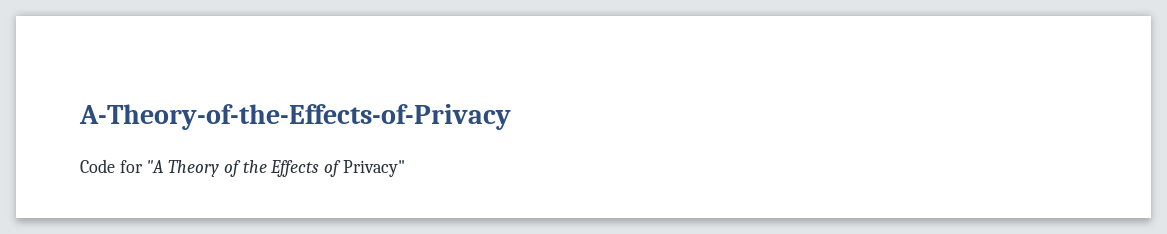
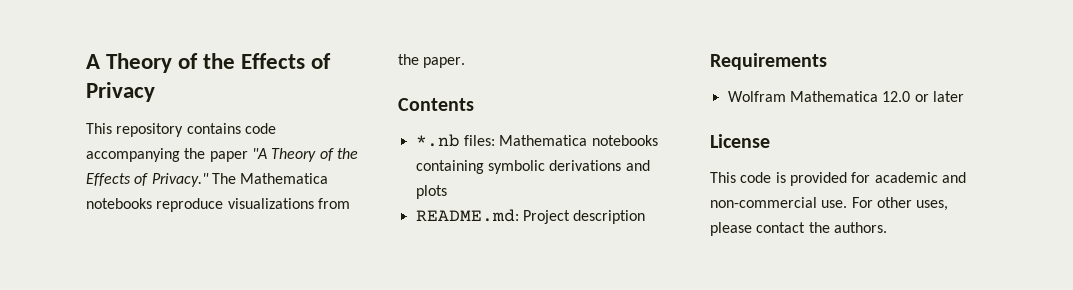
[79,104,511,130] [80,159,143,173] A-Theory-of-the-Effects-of-Privacy // Code for -> [86,53,332,73] [86,82,155,102] [86,123,276,137] [86,148,248,162] A Theory of the Effects of Privacy // This repository contains code accompanying the paper
[342,160,405,177] Privacy" -> [151,173,329,187] [86,198,350,212] [398,54,466,68] [398,98,474,111] [415,134,658,147] [415,160,650,174] [415,185,447,199] [415,209,646,224] [710,53,827,70] [727,91,964,102] [710,134,770,148] [710,172,966,186] [710,197,949,211] [710,222,887,236] Privacy." The Mathematica notebooks reproduce visualizations from the paper. // Contents // *.nb files: Mathematica notebooks containing symbolic derivations and plots // README.md: Project description // Requirements // Wolfram Mathematica 12.0 or later // License // This code is provided for academic and non-commercial use. For other uses, please contact the authors.

